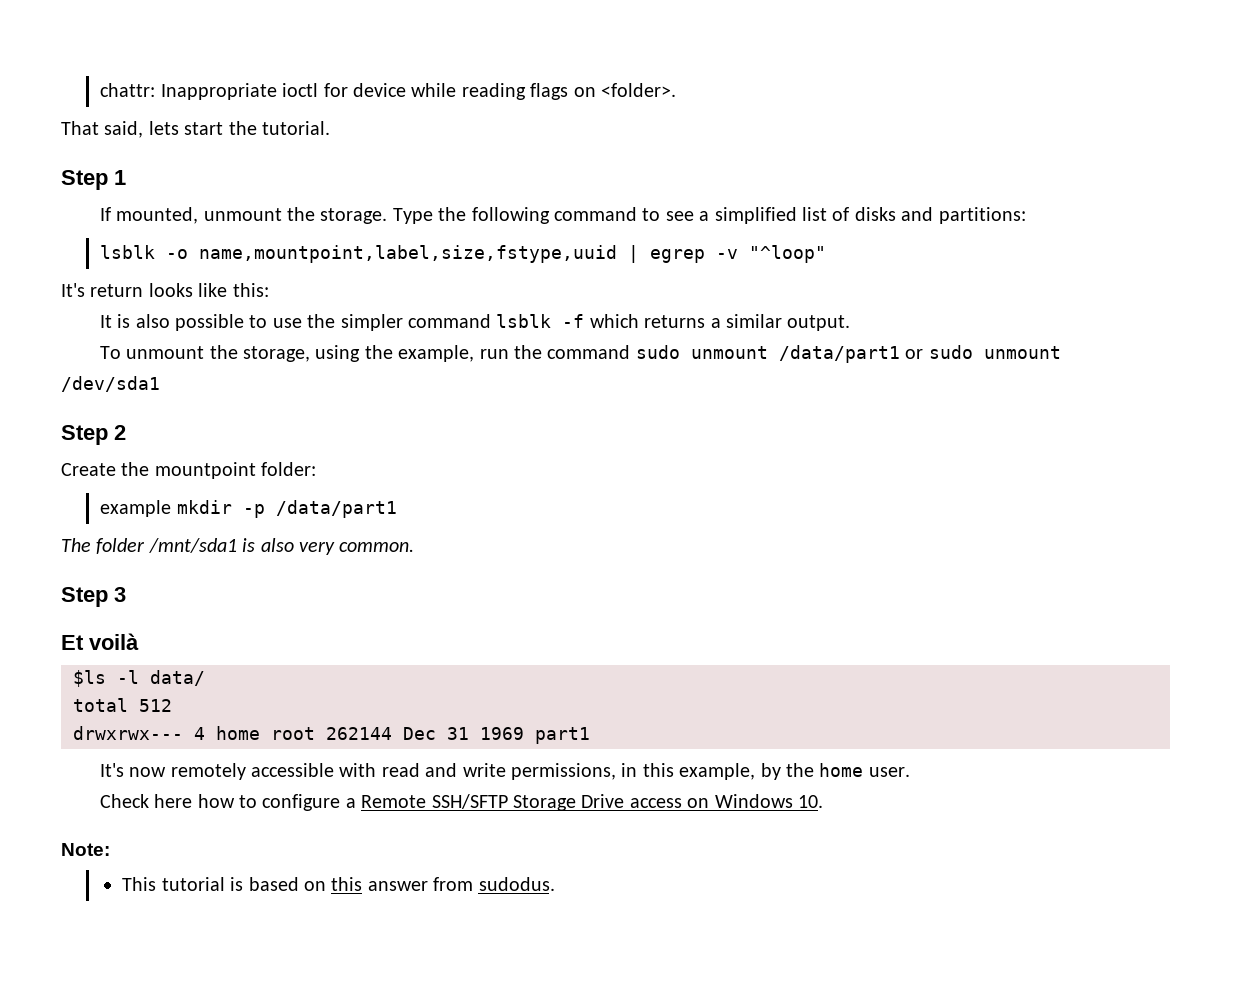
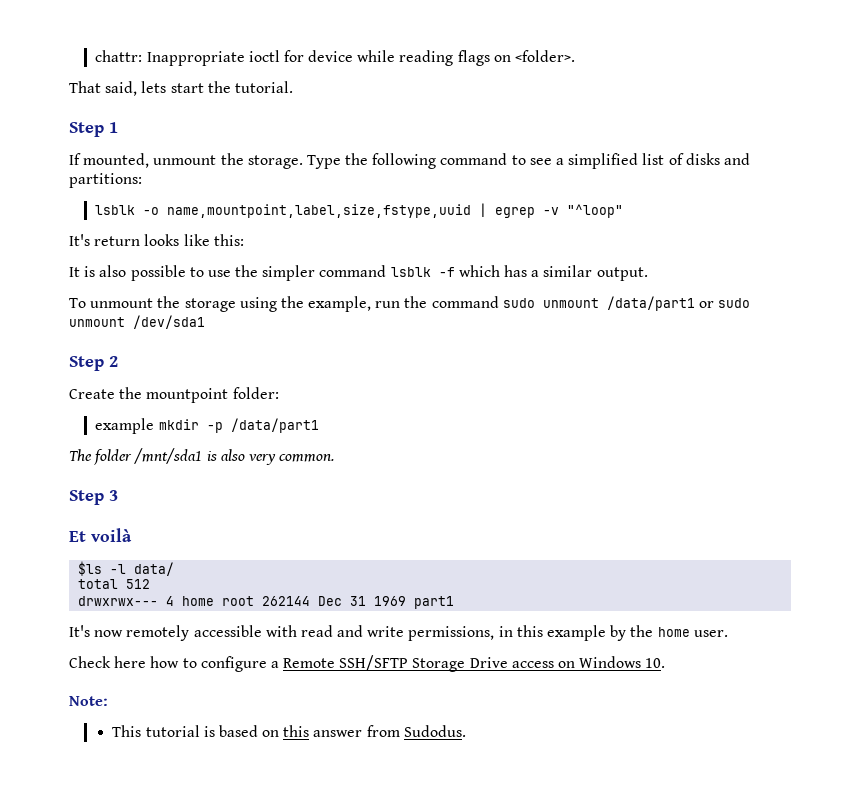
[644,315,706,328] returns -> [504,265,528,277] has
[243,346,311,362] storage, -> [184,298,236,312] storage
[679,763,756,780] example, -> [547,625,607,641] example
[478,877,555,891] sudodus. -> [403,725,466,737] Sudodus.

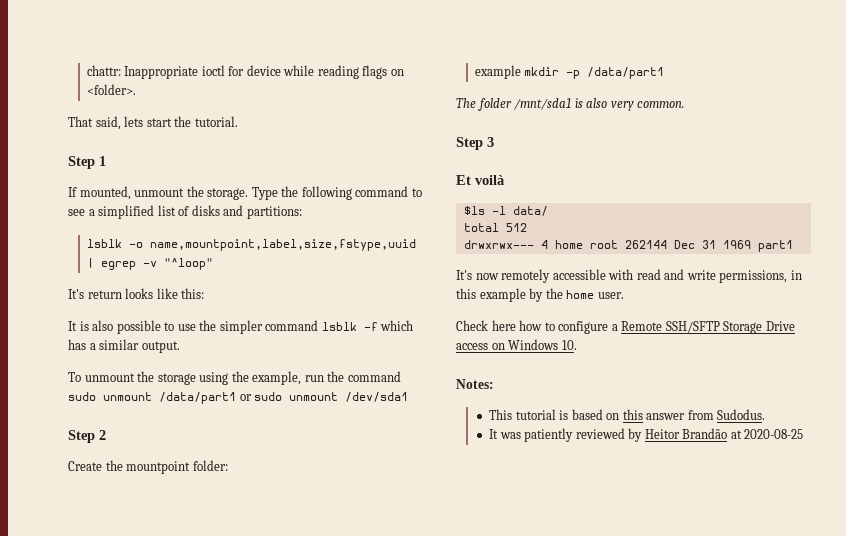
[69,696,108,706] Note: -> [456,379,494,389] Notes:
(466, 731) none -> [489,428,804,442] // It was patiently reviewed by Heitor Brandão at 2020-08-25

